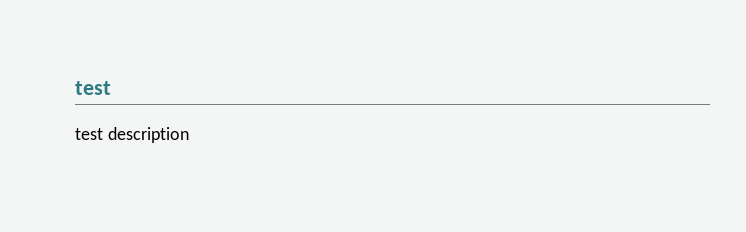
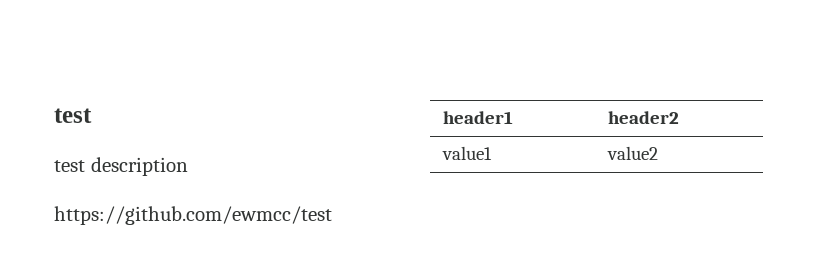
(189, 135) none -> [54,206,332,225] [442,111,513,124] [607,111,679,124] [441,146,492,160] [606,146,658,160] // https://github.com/ewmcc/test // header1 | header2 // value1 | value2

